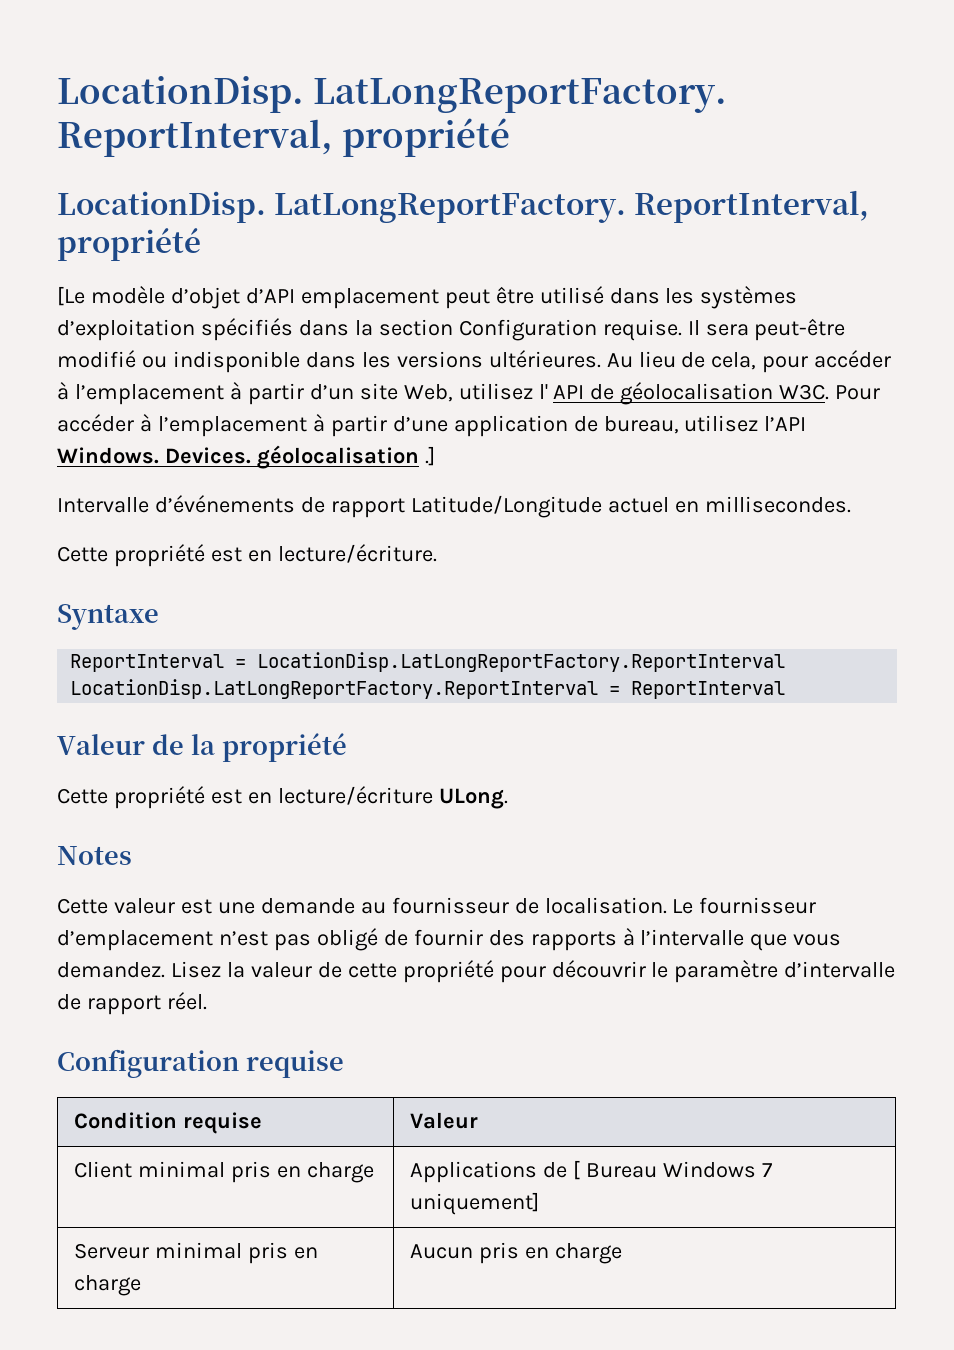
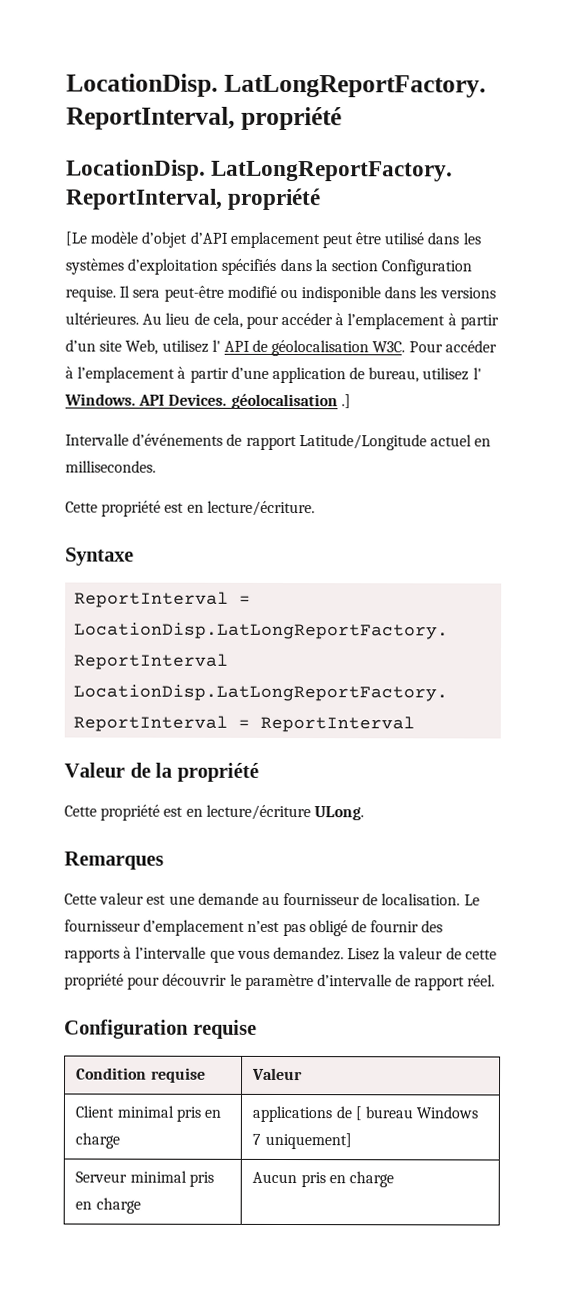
[764,416,807,431] [57,447,159,464] l’API Windows. -> [472,367,482,380] [64,393,166,406] l' Windows. API
[57,846,132,865] Notes -> [64,851,164,870] Remarques
[410,1161,538,1183] Applications -> [252,1105,333,1123] applications
[586,1163,658,1178] Bureau -> [364,1106,413,1119] bureau

